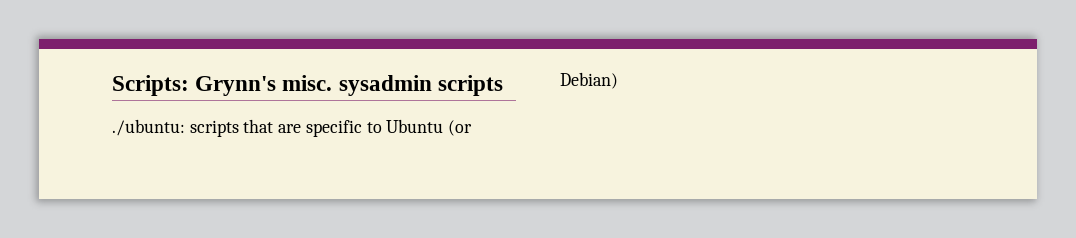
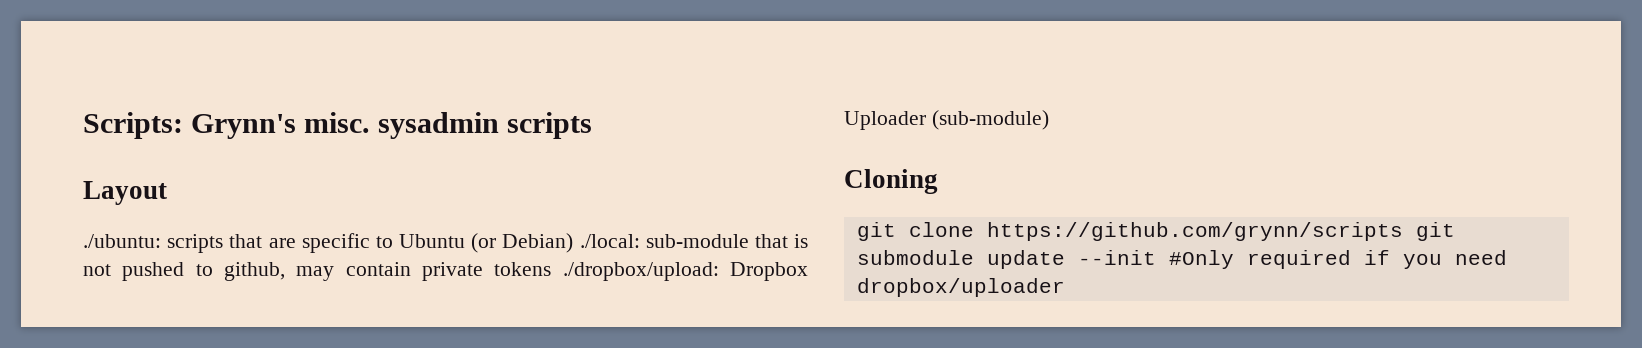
(503, 85) none -> [83,181,167,205] // Layout
(618, 80) none -> [579,234,808,248] [83,262,808,281] [844,110,1049,130] [844,169,938,194] [856,222,1455,241] [856,250,1507,269] [856,278,1065,297] ./local: sub-module that is not pushed to github, may contain private tokens ./dropbox/upload: Dropbox Uploader (sub-module) // Cloning // git clone https://github.com/grynn/scripts git submodule update --init #Only required if you need dropbox/uploader

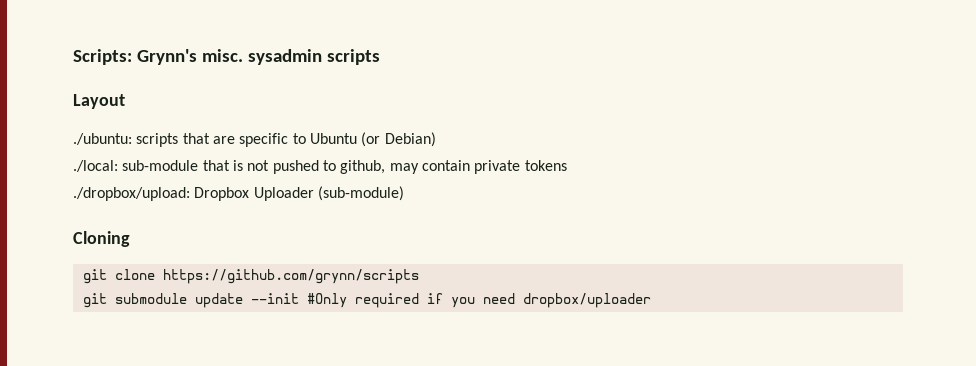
(574, 243) none -> (436, 139) //
(552, 269) none -> (567, 165) //
(1403, 231) none -> (419, 276) //

